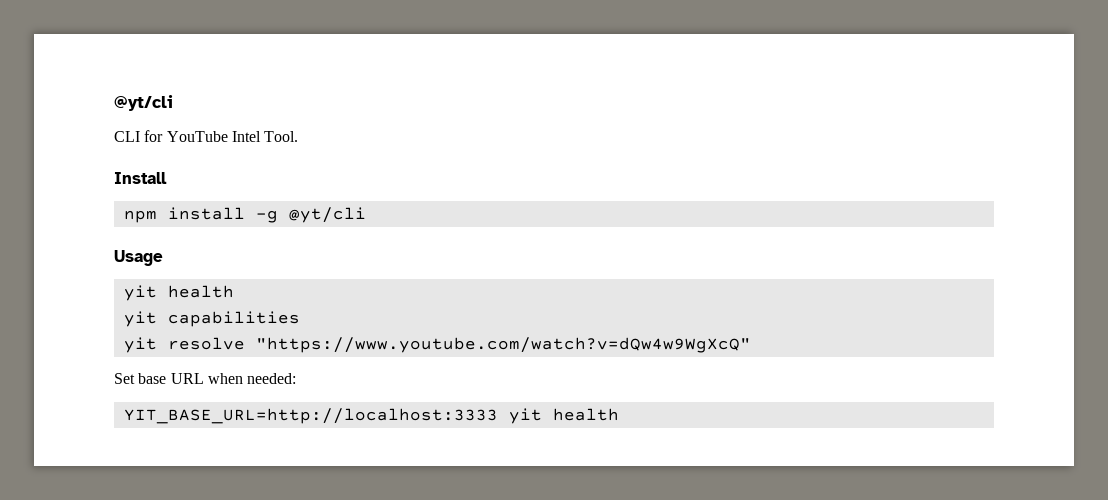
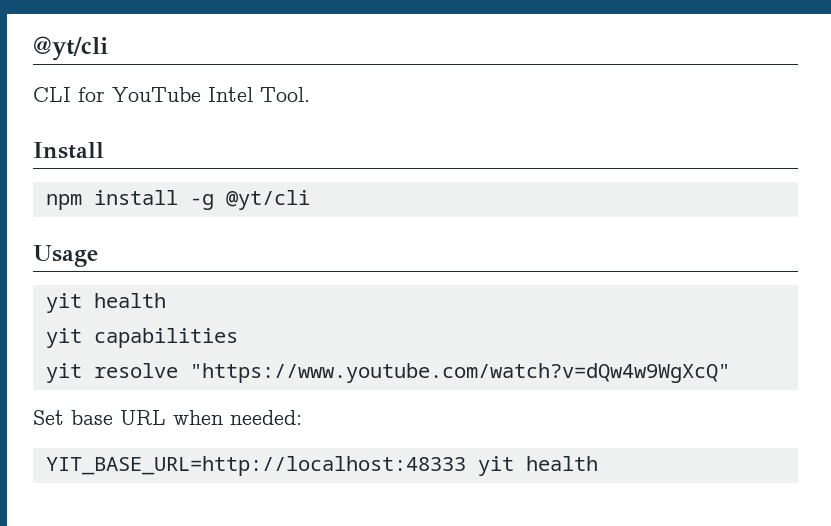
[123,408,498,424] YIT_BASE_URL=http://localhost:3333 -> [45,456,466,476] YIT_BASE_URL=http://localhost:48333

